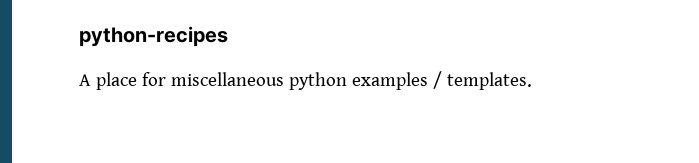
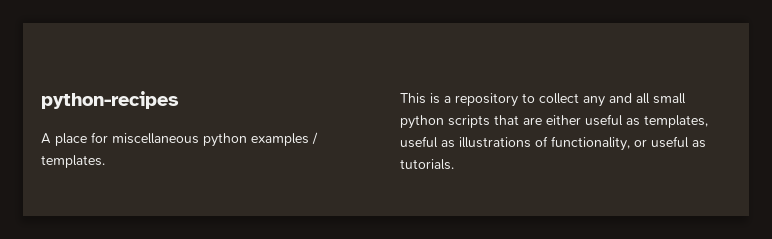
(532, 81) none -> [400,93,686,107] [400,114,708,129] [400,136,706,151] [400,159,454,170] // This is a repository to collect any and all small python scripts that are either useful as templates, useful as illustrations of functionality, or useful as tutorials.

